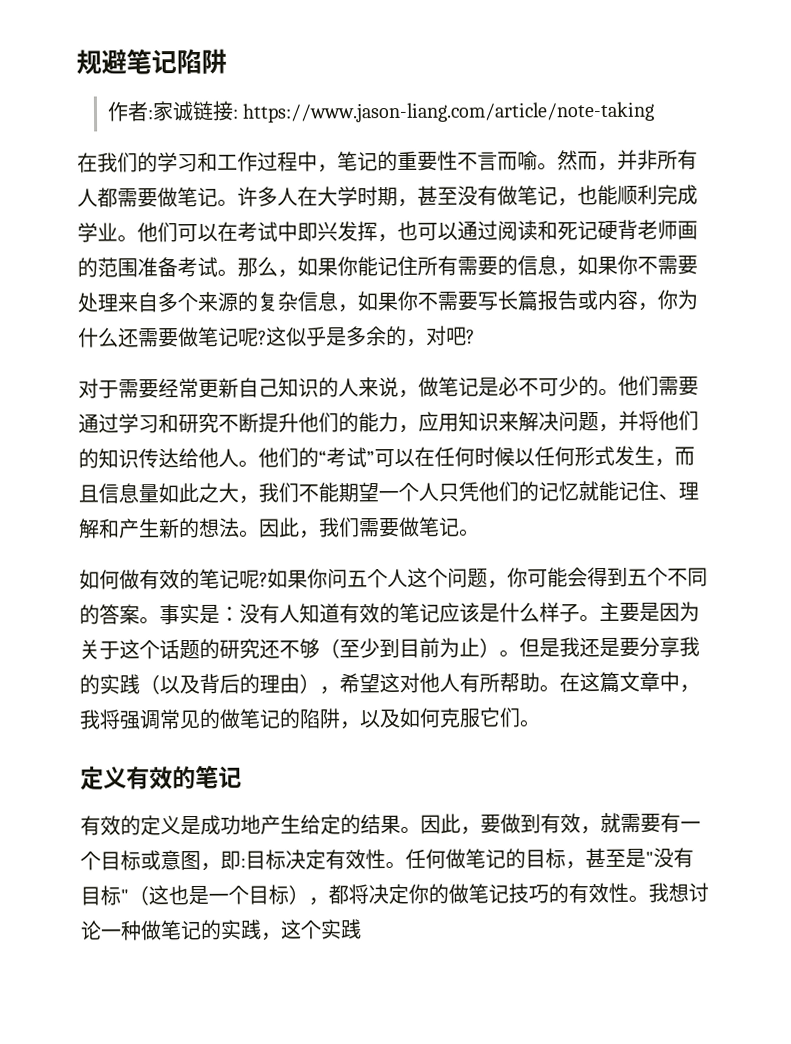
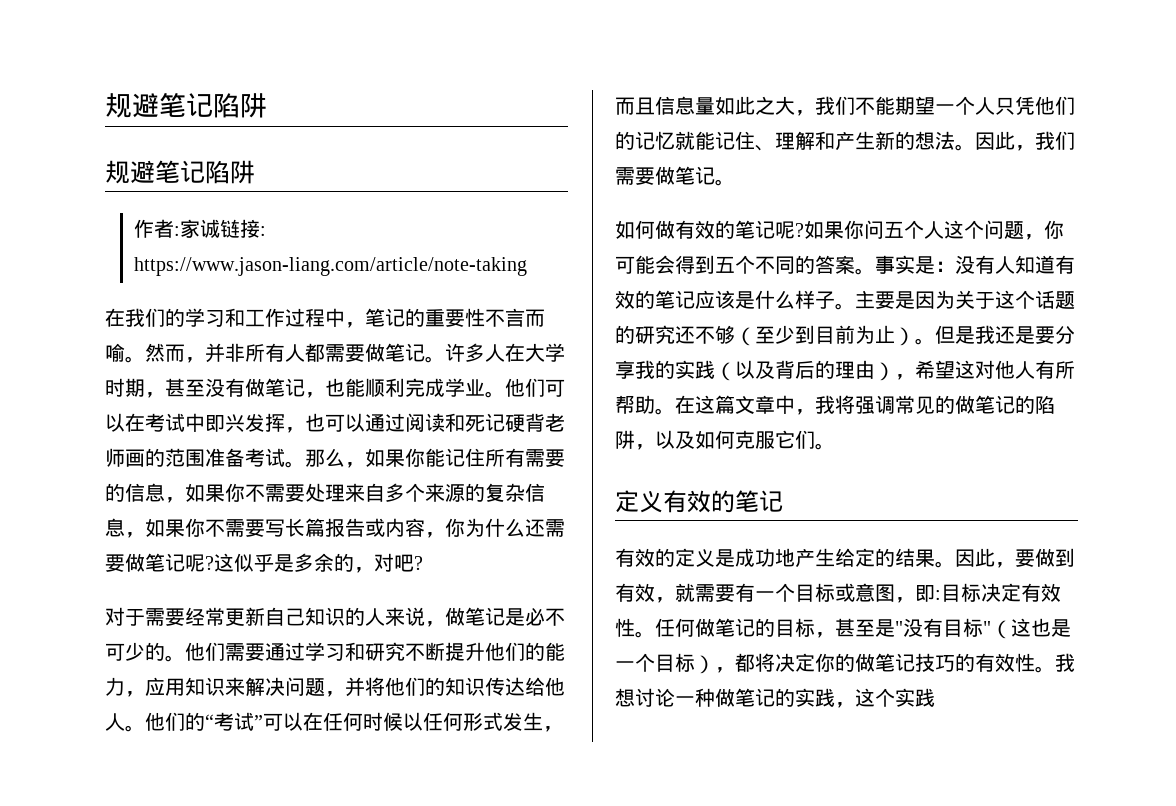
[76,48,227,75] 规避笔记陷阱 -> [105,92,267,118] [105,160,255,184] 规避笔记陷阱 // 规避笔记陷阱

